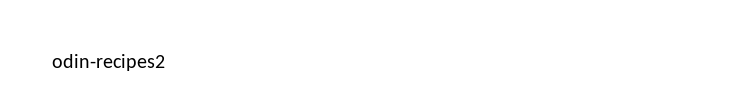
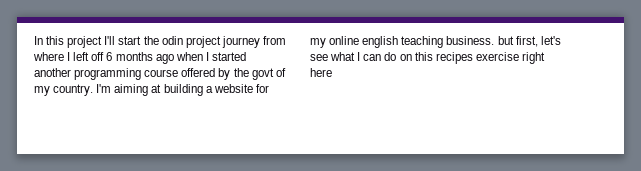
[52,54,165,71] odin-recipes2 -> [34,36,286,48] [33,52,246,64] [34,68,286,80] [34,84,269,96] [310,36,561,48] [310,52,545,64] [310,68,332,77] In this project I'll start the odin project journey from where I left off 6 months ago when I started another programming course offered by the govt of my country. I'm aiming at building a website for my online english teaching business. but first, let's see what I can do on this recipes exercise right here

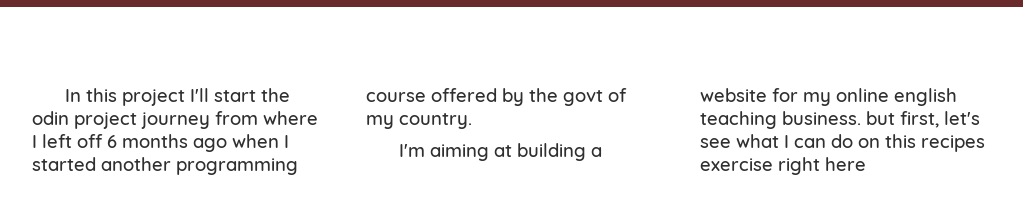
(94, 90) none -> (472, 121) //

